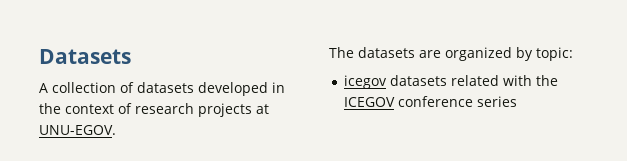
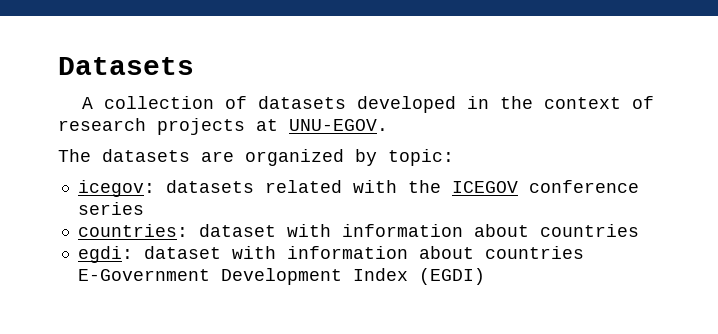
[343,75,387,89] icegov -> [77,180,155,197] icegov:
(517, 101) none -> [77,224,639,237] [77,246,584,263] [77,268,485,285] // countries: dataset with information about countries // egdi: dataset with information about countries E-Government Development Index (EGDI)

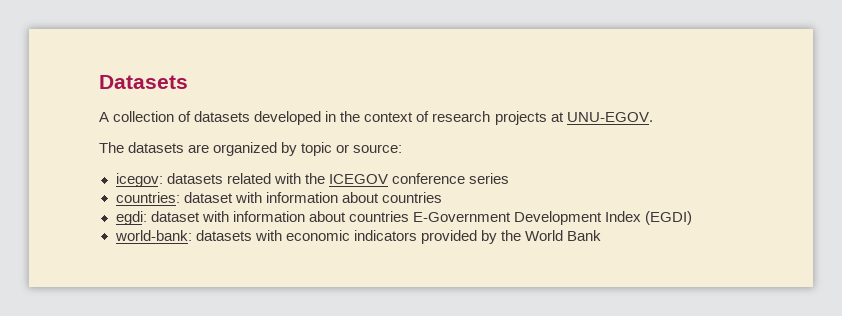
[388,149,454,166] topic: -> [301,142,403,156] topic or source:
(485, 276) none -> [114,230,601,244] // world-bank: datasets with economic indicators provided by the World Bank

